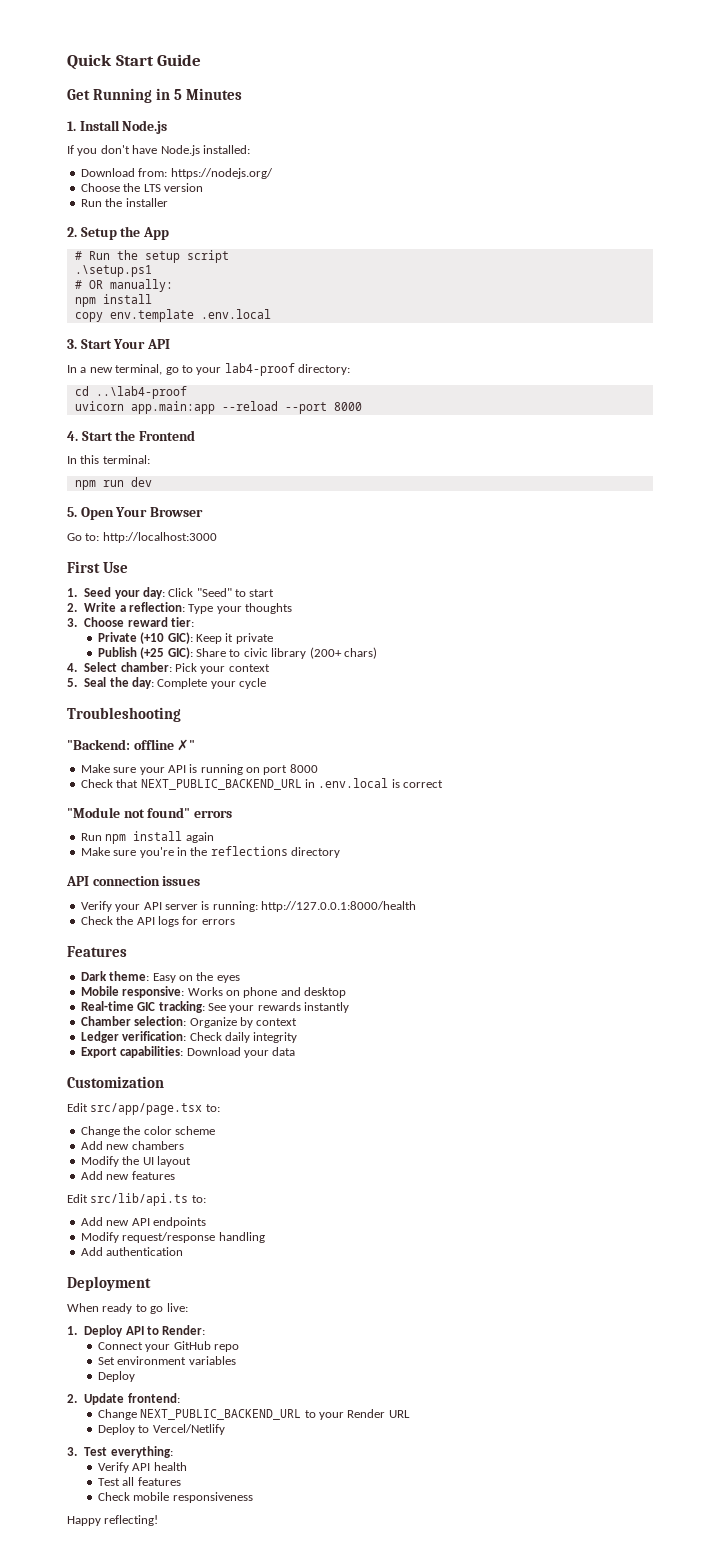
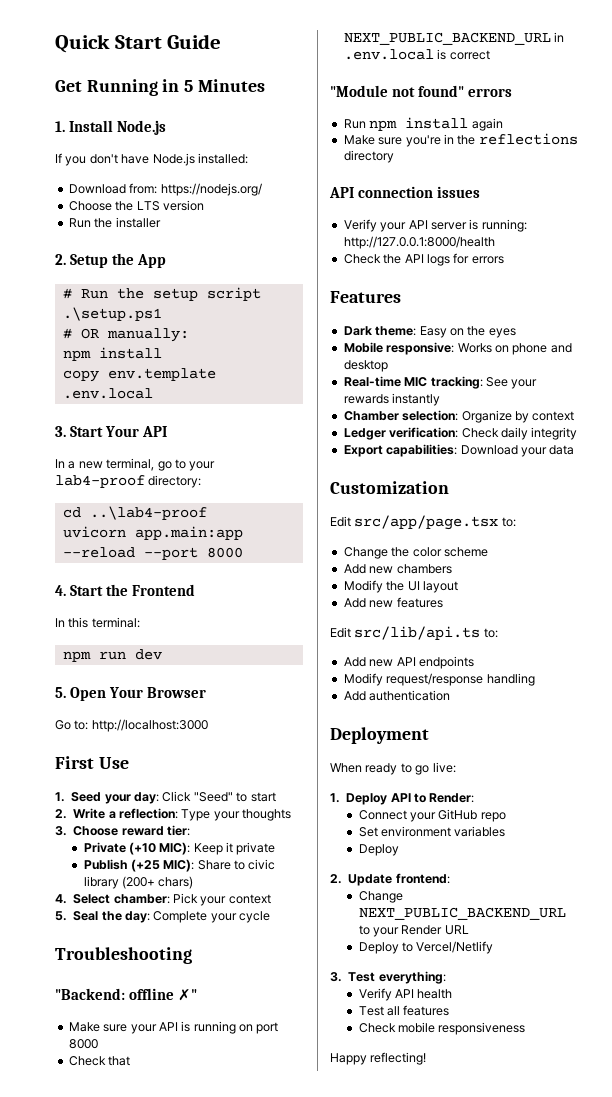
[167,632,193,644] GIC): -> [159,842,191,855] MIC):
[167,647,193,659] GIC): -> [163,859,195,872] MIC):
[137,1002,156,1011] GIC -> [404,377,428,387] MIC

